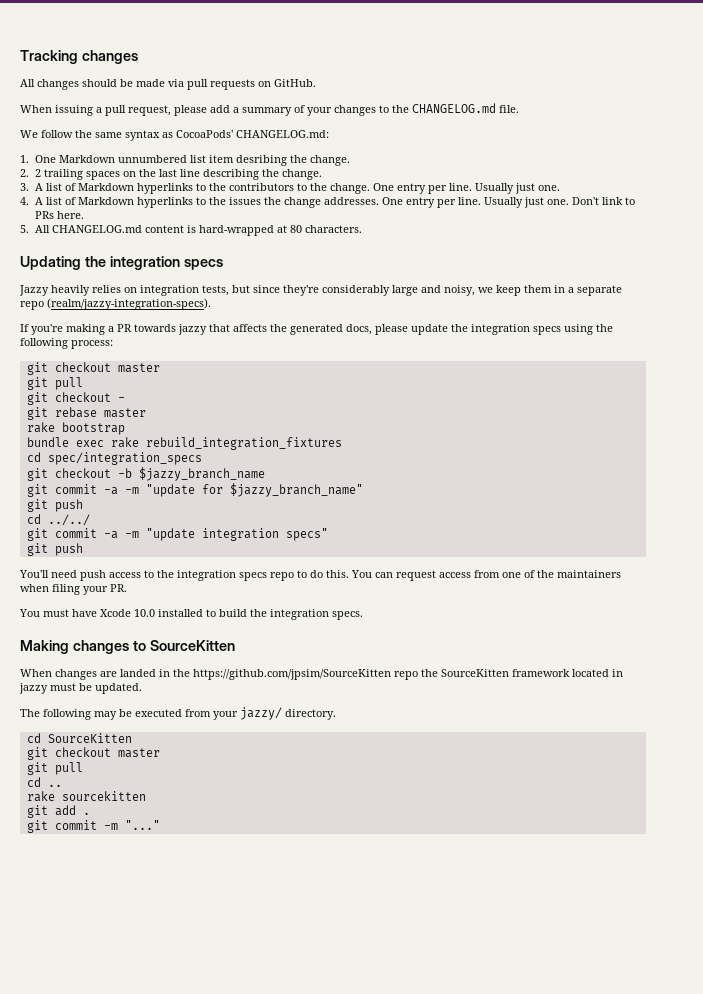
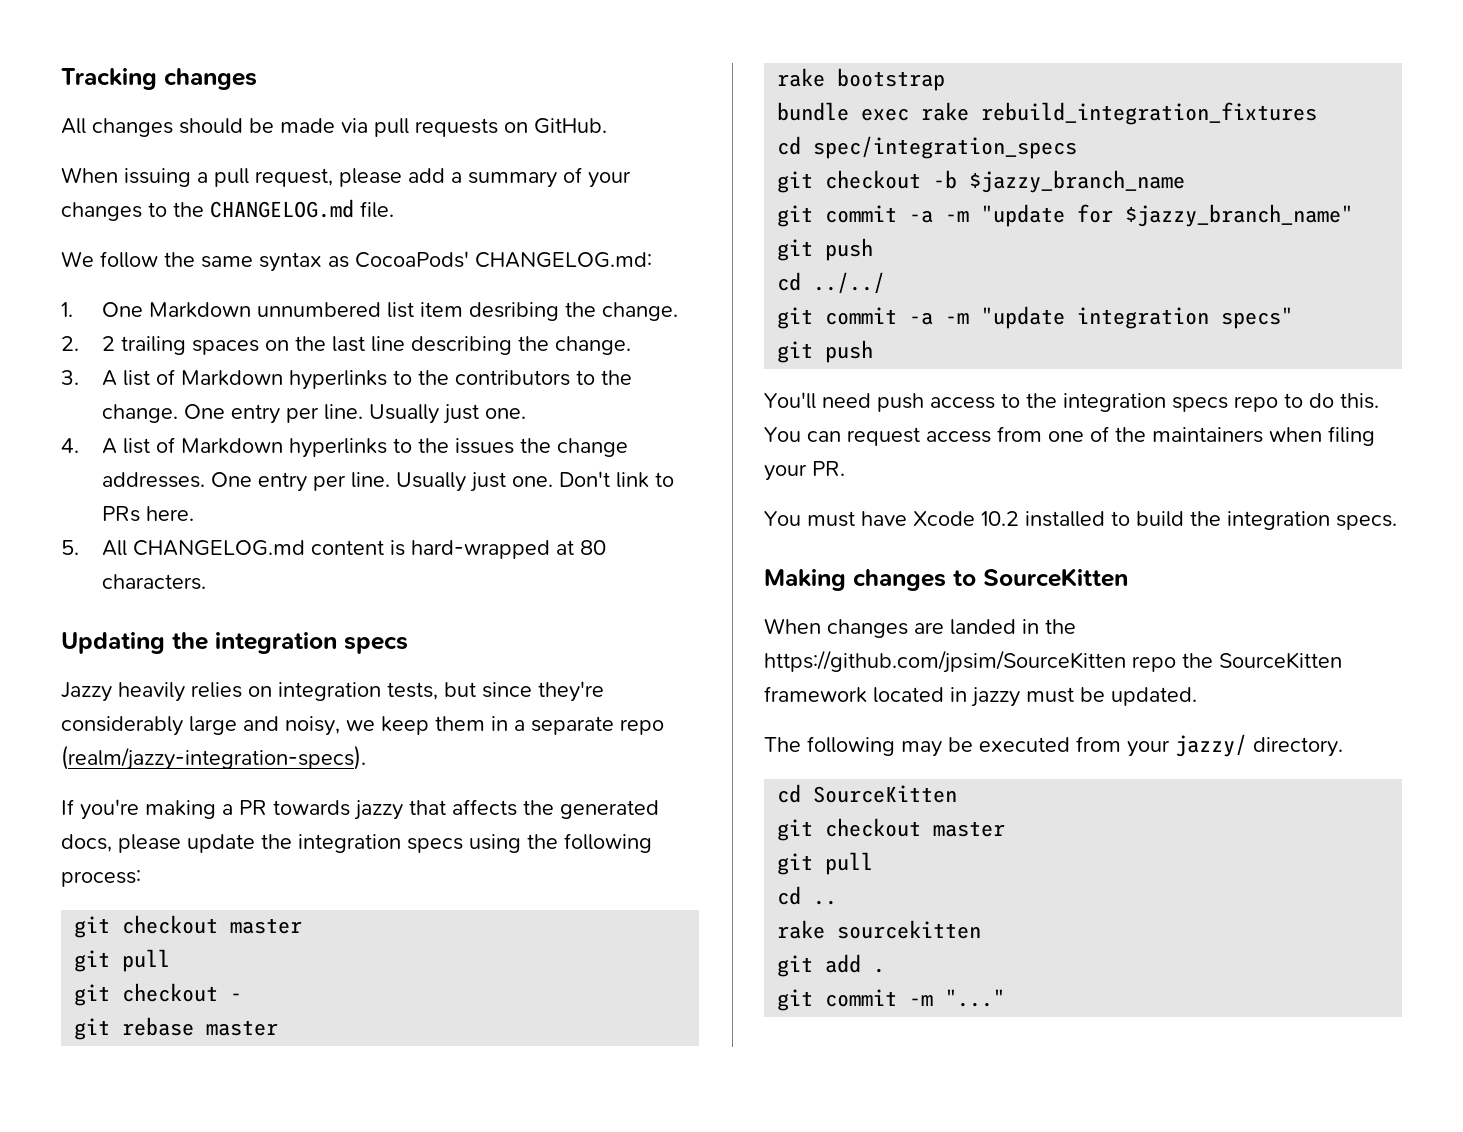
[134,609,155,617] 10.0 -> [981,511,1019,526] 10.2

